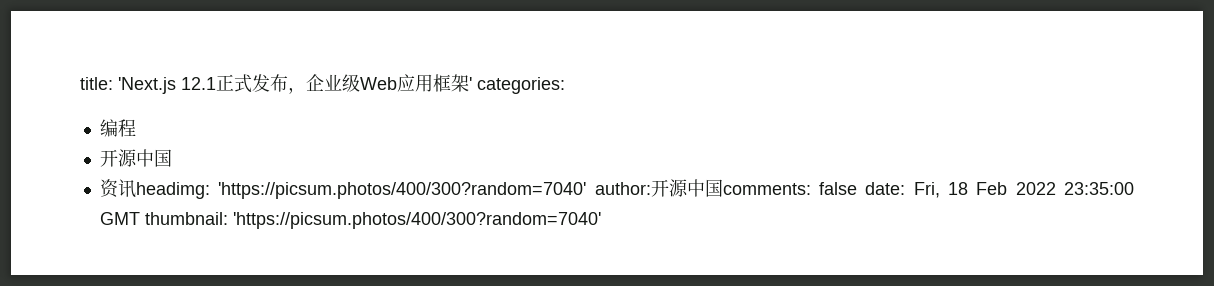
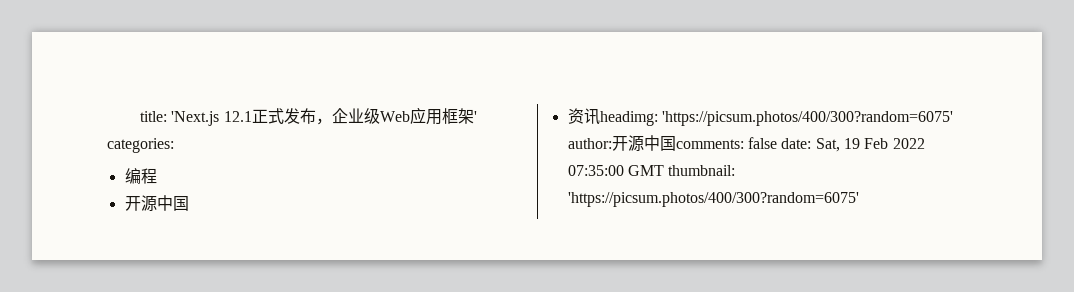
[218,182,587,199] 'https://picsum.photos/400/300?random=7040' -> [661,111,953,126] 'https://picsum.photos/400/300?random=6075'
[913,182,968,198] Fri, 18 -> [815,138,860,152] Sat, 19
[1064,182,1135,195] 23:35:00 -> [567,165,624,176] 07:35:00
[232,212,601,229] 'https://picsum.photos/400/300?random=7040' -> [567,192,859,207] 'https://picsum.photos/400/300?random=6075'

